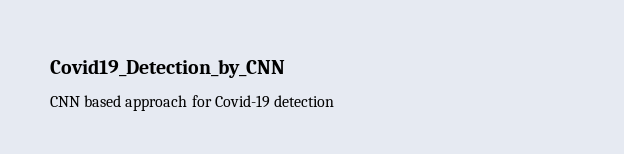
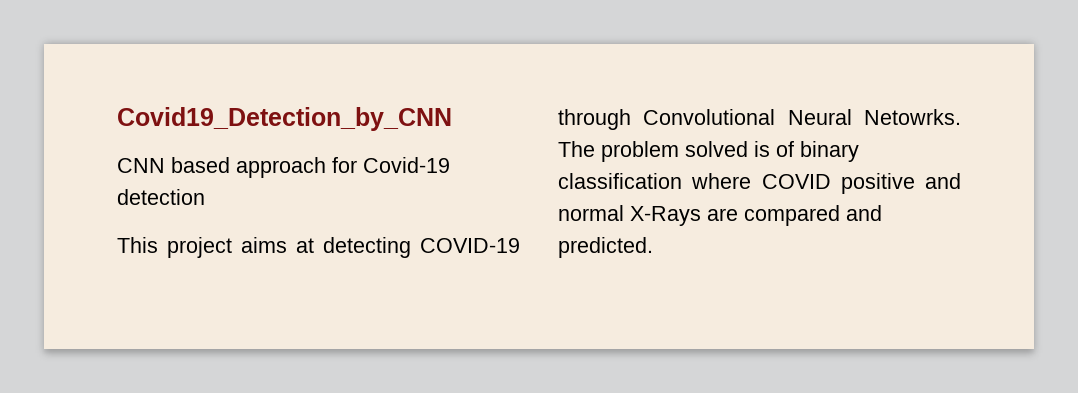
(334, 101) none -> [117,237,520,258] [558,109,961,130] [558,141,859,162] [558,173,961,194] [558,205,882,226] [558,237,653,258] // This project aims at detecting COVID-19 through Convolutional Neural Netowrks. The problem solved is of binary classification where COVID positive and normal X-Rays are compared and predicted.

